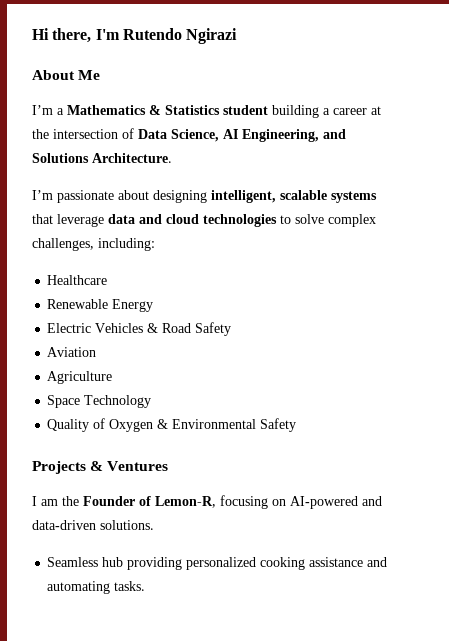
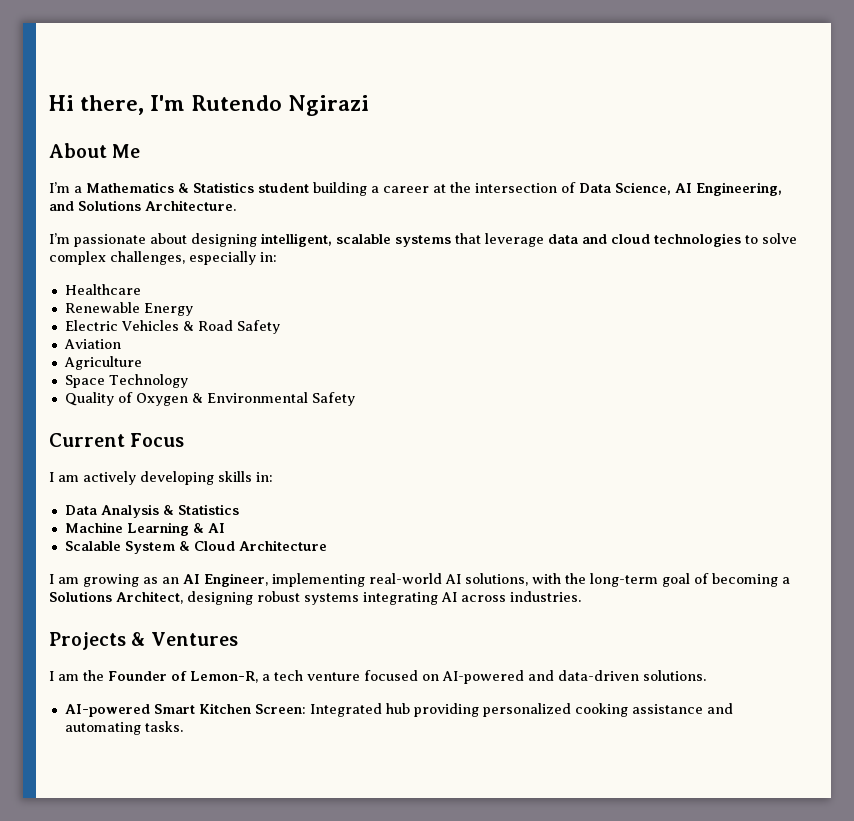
[98,238,155,251] including: -> [189,251,277,265] especially in:
(297, 425) none -> [49,433,185,447] [49,471,273,485] [64,504,239,518] [64,522,225,536] [64,540,327,554] [49,573,790,587] [49,591,581,605] // Current Focus // I am actively developing skills in: // Data Analysis & Statistics // Machine Learning & AI // Scalable System & Cloud Architecture // I am growing as an AI Engineer, implementing real-world AI solutions, with the long-term goal of becoming a Solutions Architect, designing robust systems integrating AI across industries.
[220,495,268,509] focusing -> [262,670,418,681] a tech venture focused
[47,557,99,567] Seamless -> [64,703,382,717] AI-powered Smart Kitchen Screen: Integrated

